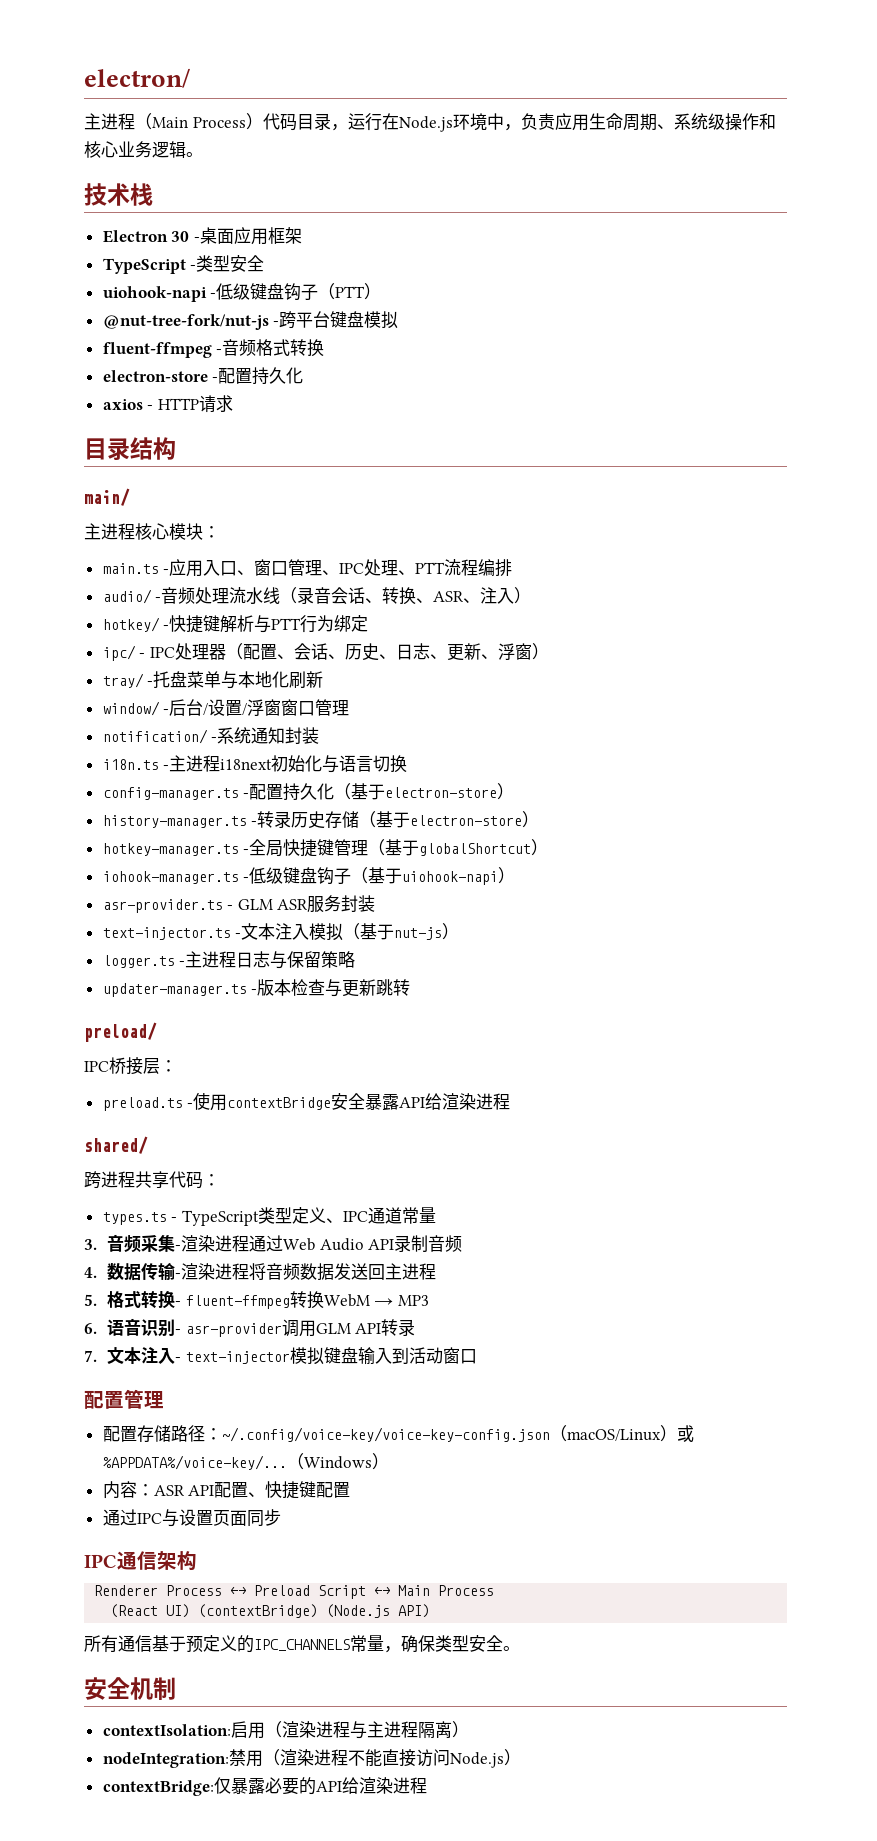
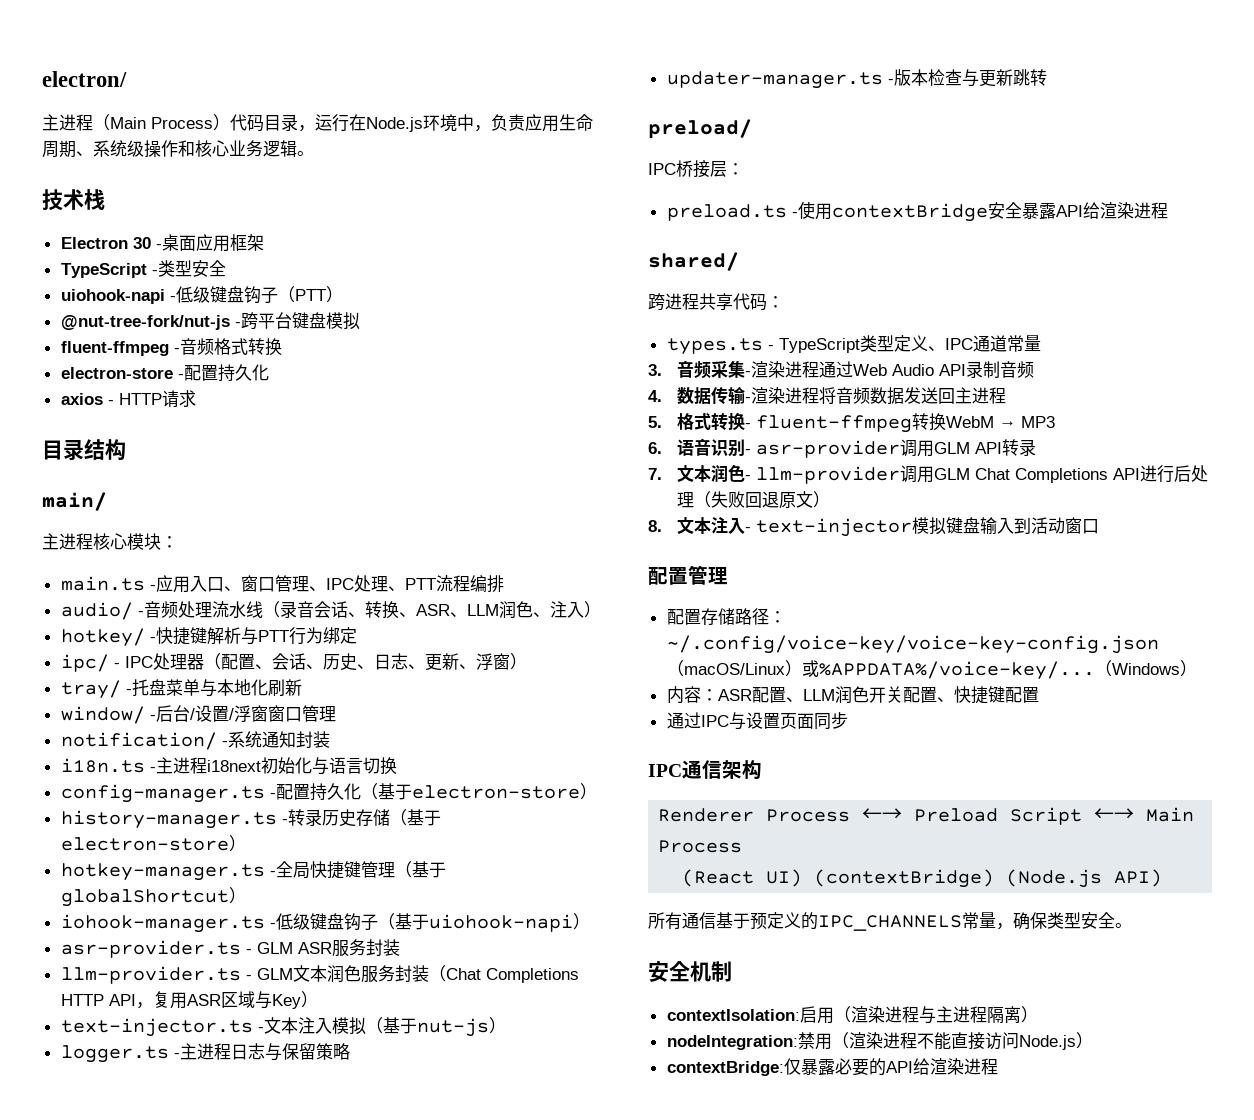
(481, 600) none -> [466,601,550,618] LLM润色、
(376, 903) none -> [60,965,579,984] [60,991,318,1009] // llm-provider.ts - GLM文本润色服务封装（Chat Completions HTTP API，复用ASR区域与Key）
(142, 1355) none -> [711,464,1209,484] [677,491,831,508] [648,517,712,535] 润色- llm-provider调用GLM Chat Completions API进行后处理（失败回退原文） // 8.文本
[188,1485,215,1496] API -> [751,686,903,703] 配置、LLM润色开关

